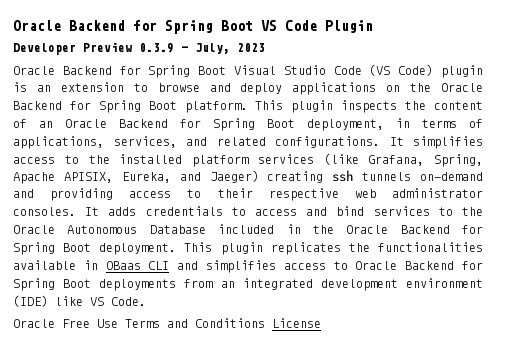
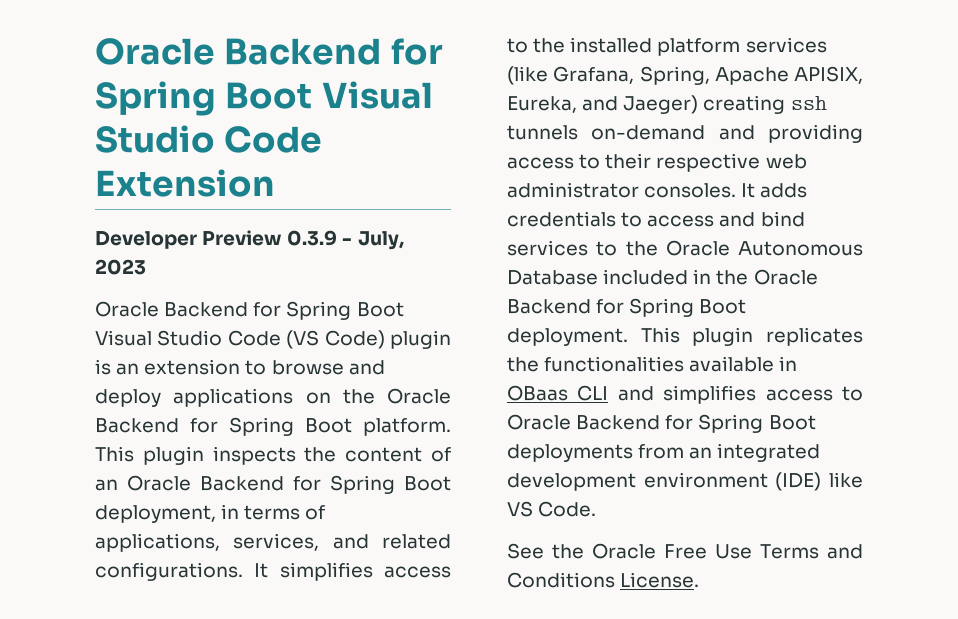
[13,20,373,34] Oracle Backend for Spring Boot VS Code Plugin -> [95,38,443,65] [95,81,433,116] [95,125,323,153] [95,169,275,197] Oracle Backend for Spring Boot Visual Studio Code Extension
(146, 301) none -> [507,543,584,559] See the
[272,318,321,328] License -> [620,572,700,588] License.

